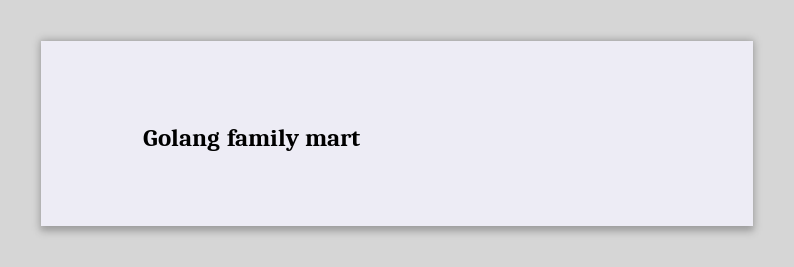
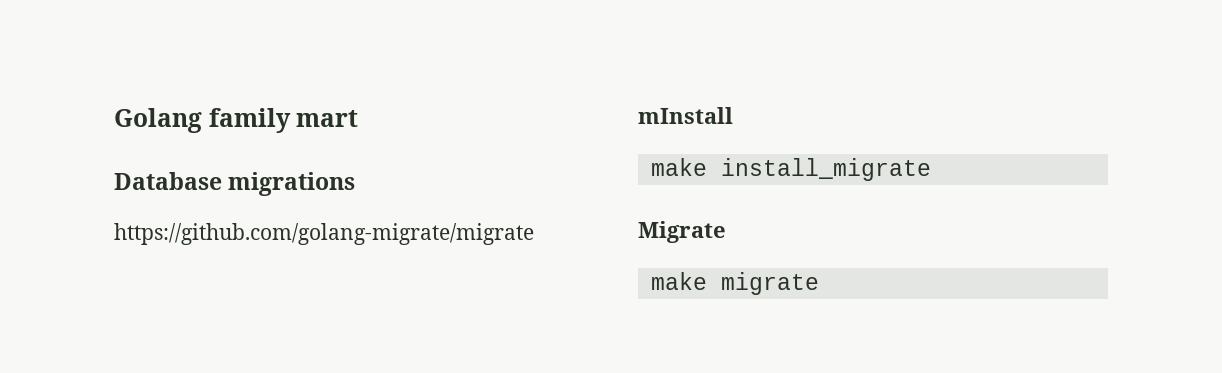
(362, 138) none -> [114,172,356,196] [114,223,534,245] [638,107,733,124] [650,158,931,181] [638,221,726,243] [650,272,819,295] // Database migrations // https://github.com/golang-migrate/migrate // mInstall // make install_migrate // Migrate // make migrate

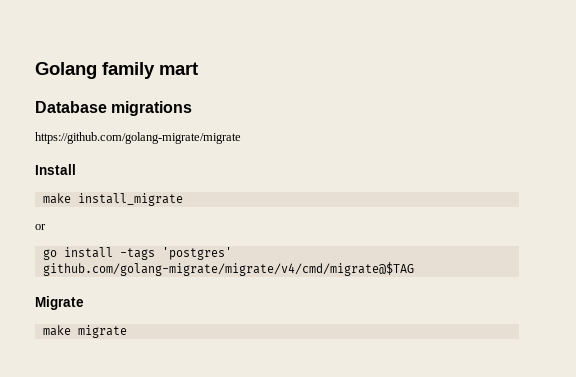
[638,107,733,124] mInstall -> [35,164,76,175] Install
(931, 169) none -> [35,224,46,230] [42,247,232,260] [42,262,414,276] // or // go install -tags 'postgres' github.com/golang-migrate/migrate/v4/cmd/migrate@$TAG

